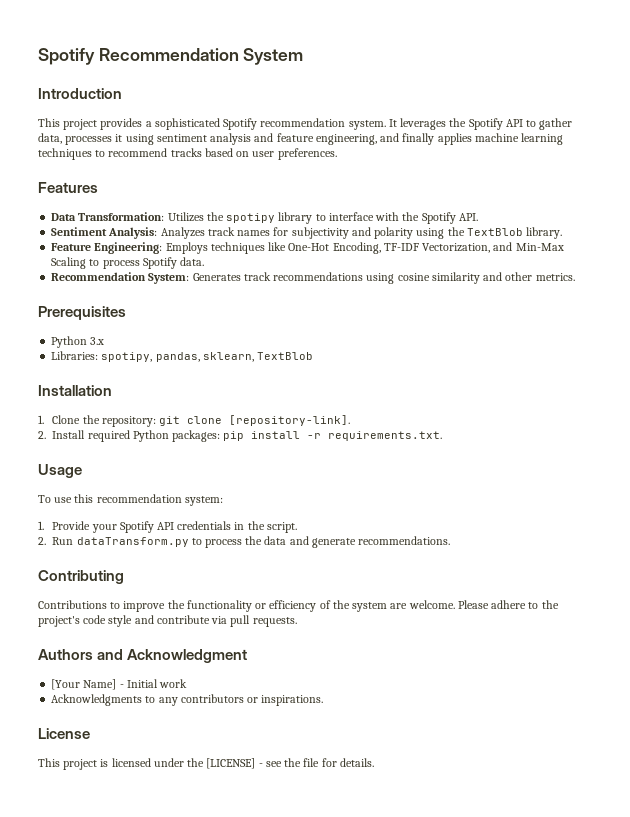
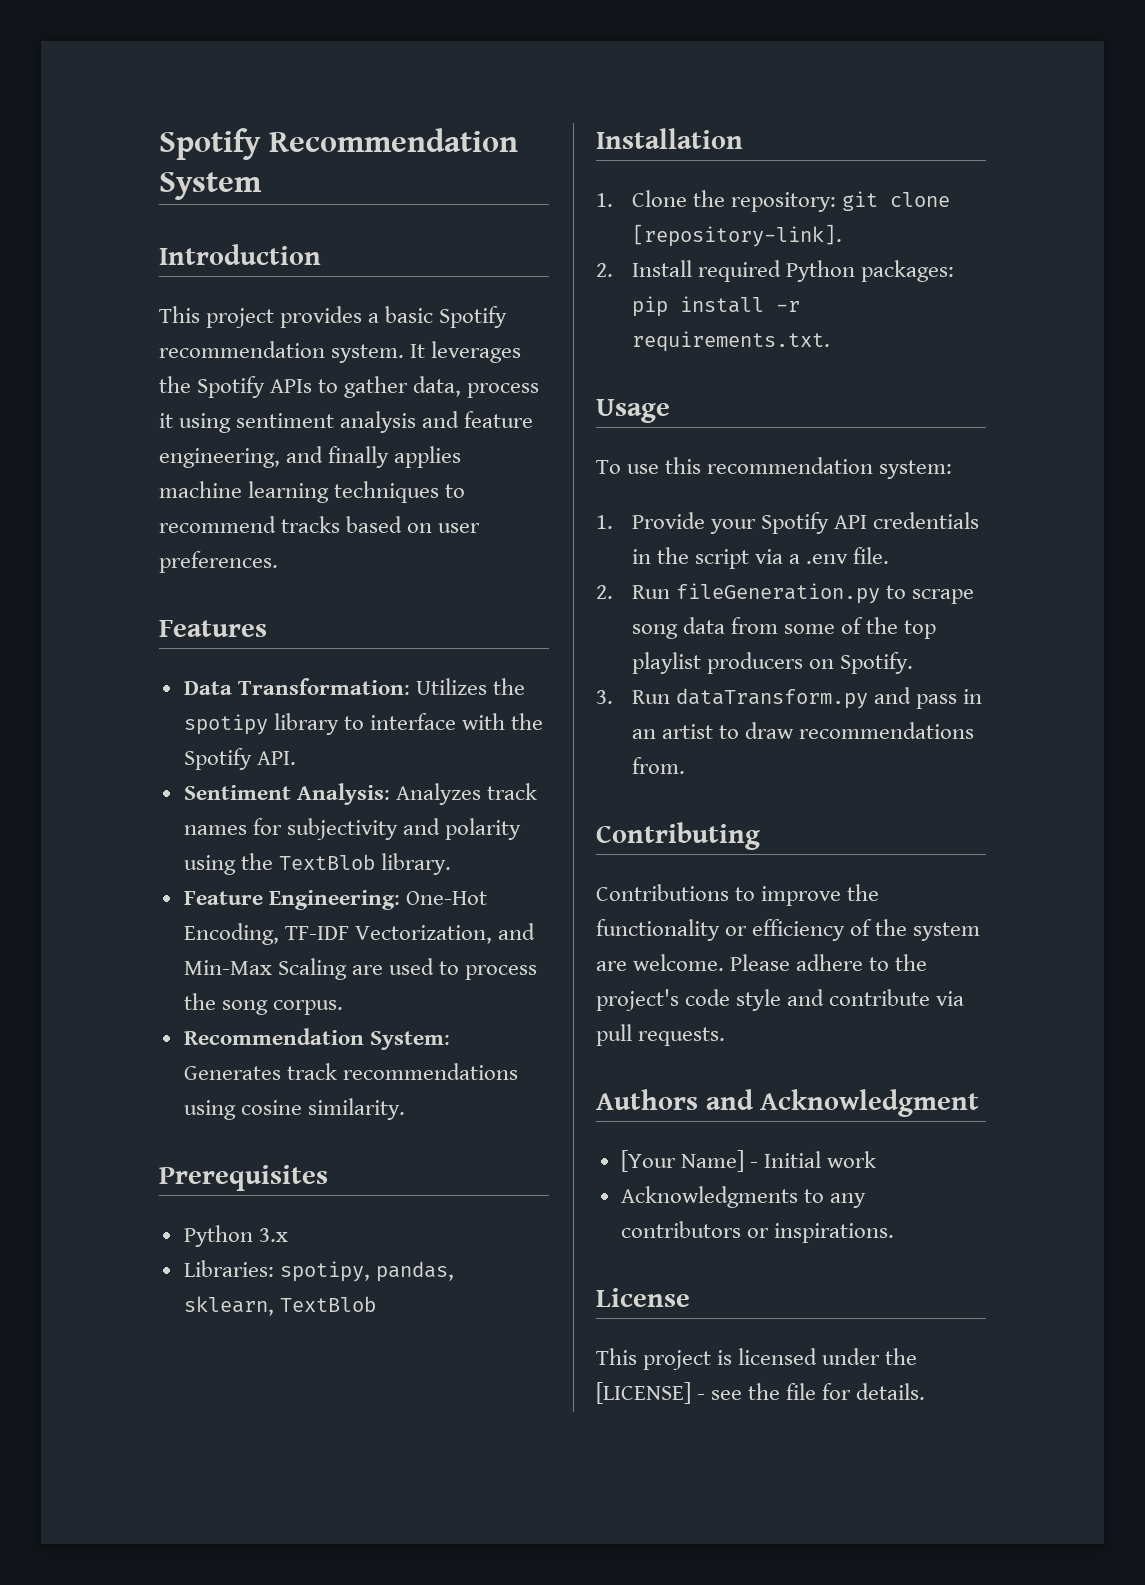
[154,118,220,130] sophisticated -> [385,306,434,323] basic
[505,119,523,127] API -> [270,379,313,393] APIs
[65,136,113,145] processes -> [467,383,540,398] process
[165,242,287,254] Employs techniques like -> (400, 900) none
[89,257,205,269] to process Spotify data. -> [351,958,538,980] [183,993,343,1015] are used to process the song corpus.
[431,272,575,284] similarity and other metrics. -> [307,1098,405,1120] similarity.
[266,522,297,533] [38,536,451,548] script. // 2. Run dataTransform.py to process the data and generate recommendations. -> [695,547,890,569] [596,583,975,604] [631,617,937,639] [631,652,914,674] [596,687,983,709] [631,722,975,739] [631,757,685,774] script via a .env file. // 2. Run fileGeneration.py to scrape song data from some of the top playlist producers on Spotify. // 3. Run dataTransform.py and pass in an artist to draw recommendations from.

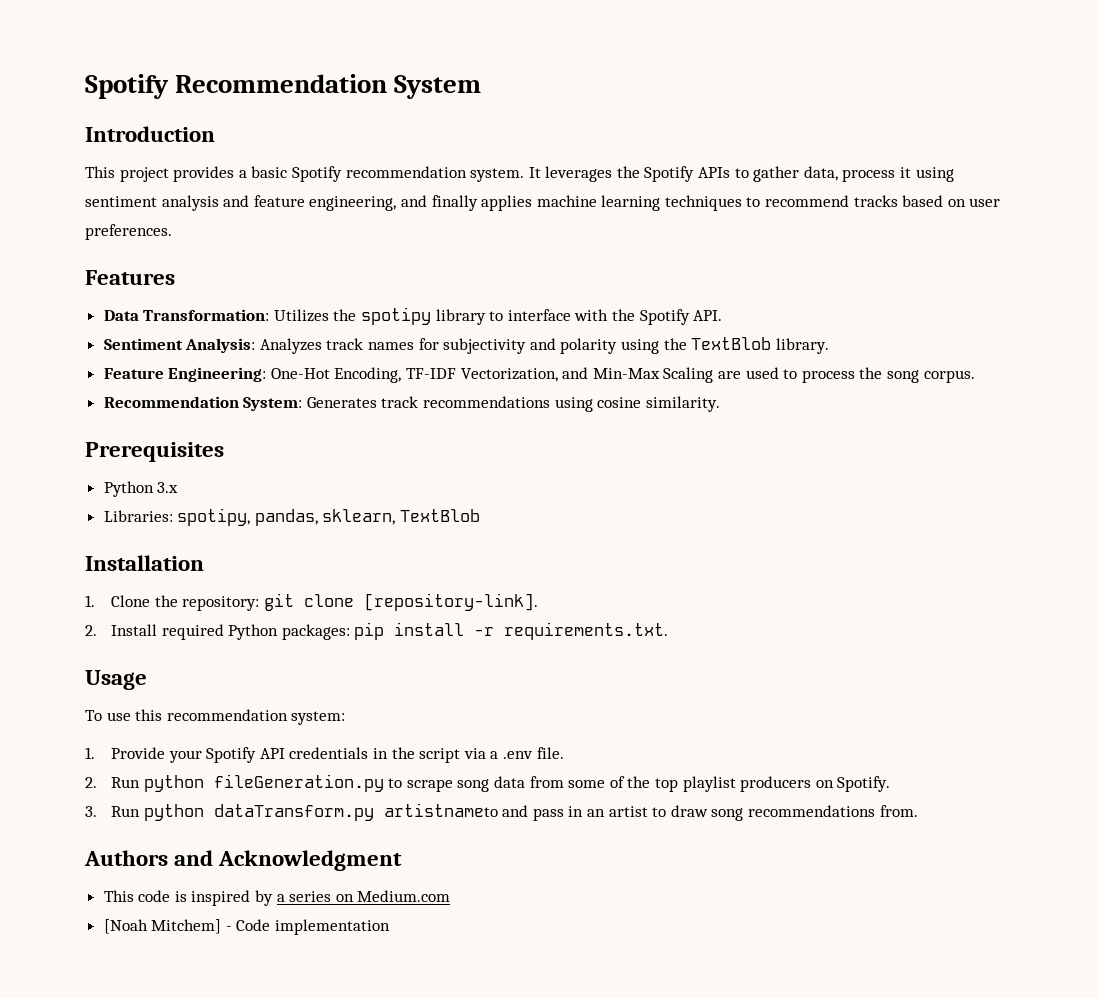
(670, 592) none -> [143,775,204,792] python
[675,688,868,709] dataTransform.py -> [143,803,498,821] python dataTransform.py artistnameto
(795, 730) none -> [711,808,744,821] song
[596,822,760,850] [596,884,880,906] [596,919,981,941] [596,954,928,971] [596,989,965,1011] [596,1024,726,1046] [596,1089,980,1117] [620,1150,877,1172] [620,1186,866,1208] [620,1221,894,1243] [596,1288,690,1307] [596,1348,918,1370] [596,1382,926,1404] Contributing // Contributions to improve the functionality or efficiency of the system are welcome. Please adhere to the project's code style and contribute via pull requests. // Authors and Acknowledgment // [Your Name] - Initial work // Acknowledgments to any contributors or inspirations. // License // This project is licensed under the [LICENSE] - see the file for details. -> [84,850,403,871] [103,890,451,906] [103,919,391,935] Authors and Acknowledgment // This code is inspired by a series on Medium.com // [Noah Mitchem] - Code implementation

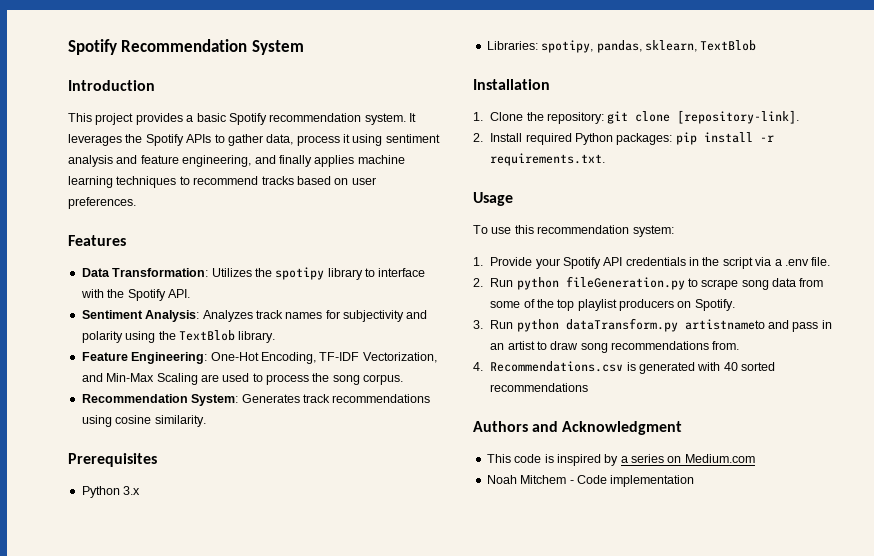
(918, 811) none -> [473,361,776,374] [490,383,589,392] // 4. Recommendations.csv is generated with 40 sorted recommendations
[103,919,222,934] [Noah Mitchem] -> [486,475,567,484] Noah Mitchem

